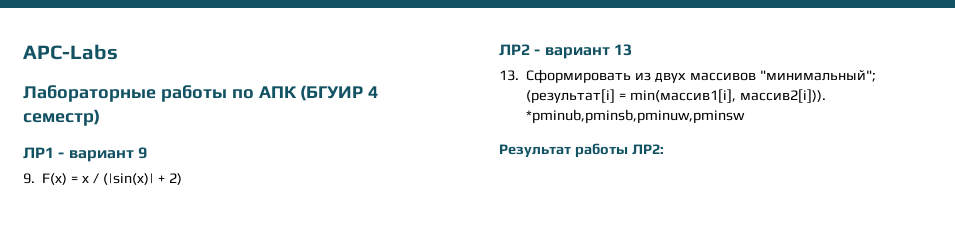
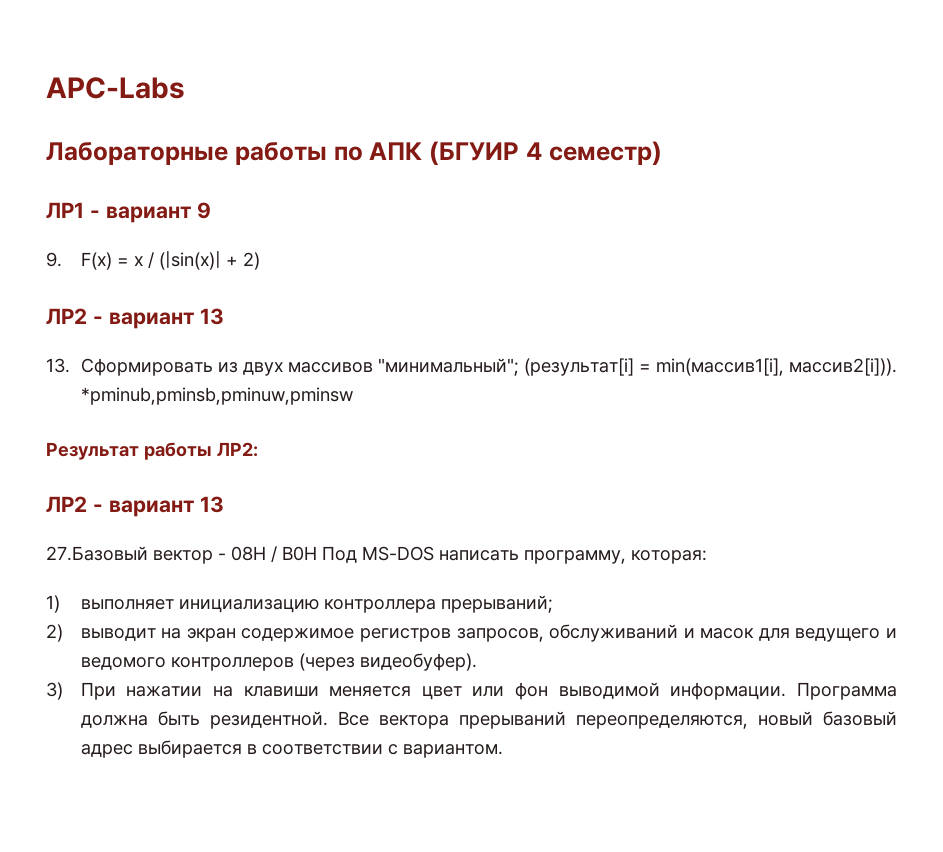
(664, 149) none -> [46,496,225,517] [46,546,707,564] [46,595,553,613] [46,624,897,642] [80,653,477,671] [46,682,897,700] [80,711,897,729] [80,740,503,758] // ЛР2 - вариант 13 // 27.Базовый вектор - 08H / B0Н Под MS-DOS написать программу, которая: // 1) выполняет инициализацию контроллера прерываний; // 2) выводит на экран содержимое регистров запросов, обслуживаний и масок для ведущего и ведомого контроллеров (через видеобуфер). // 3) При нажатии на клавиши меняется цвет или фон выводимой информации. Программа должна быть резидентной. Все вектора прерываний переопределяются, новый базовый адрес выбирается в соответствии с вариантом.

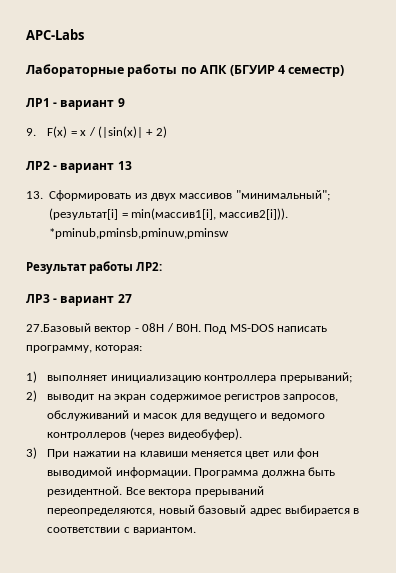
[46,496,225,517] ЛР2 - вариант 13 -> [26,294,132,306] ЛР3 - вариант 27
[282,546,317,561] B0Н -> [175,324,201,332] B0Н.

